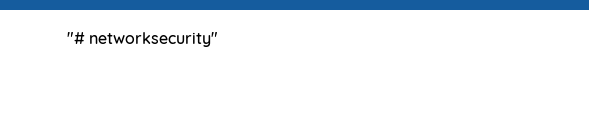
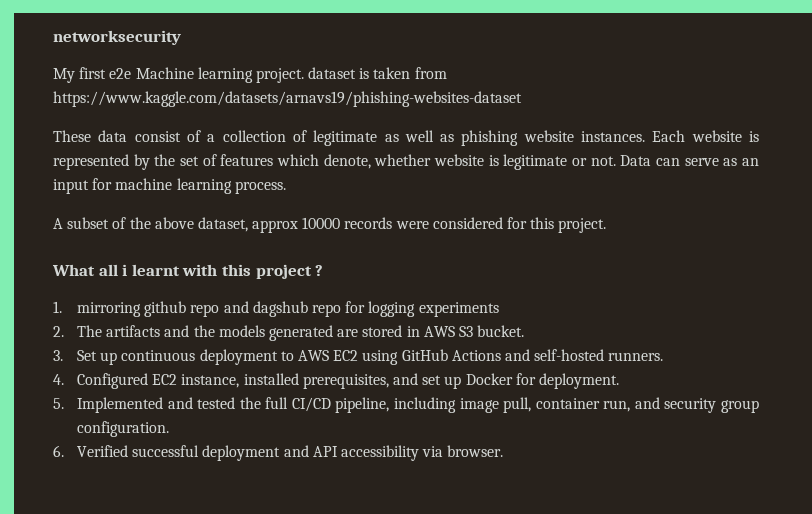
[67,32,219,47] "# networksecurity" -> [53,30,181,45] [53,67,447,83] [53,91,522,107] [53,130,759,146] [53,154,759,170] [53,178,286,194] [53,217,607,233] [52,264,324,279] [53,301,499,317] [53,325,525,341] [53,349,664,365] [53,373,619,389] [53,397,759,413] [77,421,170,437] [53,445,504,461] networksecurity // My first e2e Machine learning project. dataset is taken from https://www.kaggle.com/datasets/arnavs19/phishing-websites-dataset // These data consist of a collection of legitimate as well as phishing website instances. Each website is represented by the set of features which denote, whether website is legitimate or not. Data can serve as an input for machine learning process. // A subset of the above dataset, approx 10000 records were considered for this project. // What all i learnt with this project ? // 1. mirroring github repo and dagshub repo for logging experiments // 2. The artifacts and the models generated are stored in AWS S3 bucket. // 3. Set up continuous deployment to AWS EC2 using GitHub Actions and self-hosted runners. // 4. Configured EC2 instance, installed prerequisites, and set up Docker for deployment. // 5. Implemented and tested the full CI/CD pipeline, including image pull, container run, and security group configuration. // 6. Verified successful deployment and API accessibility via browser.

